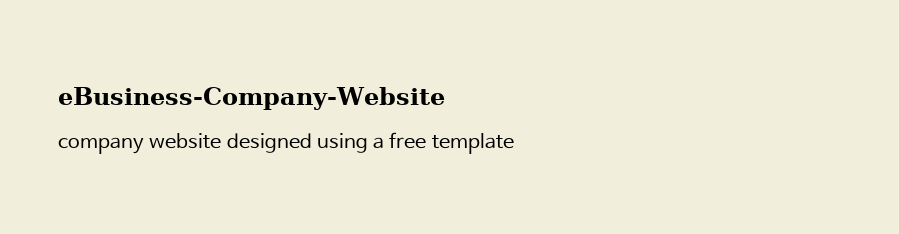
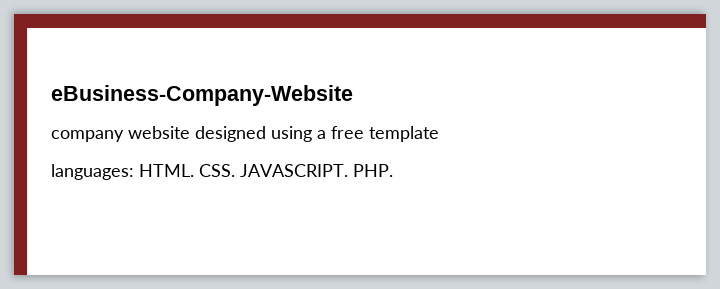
(514, 143) none -> [51,164,393,180] // languages: HTML. CSS. JAVASCRIPT. PHP.

